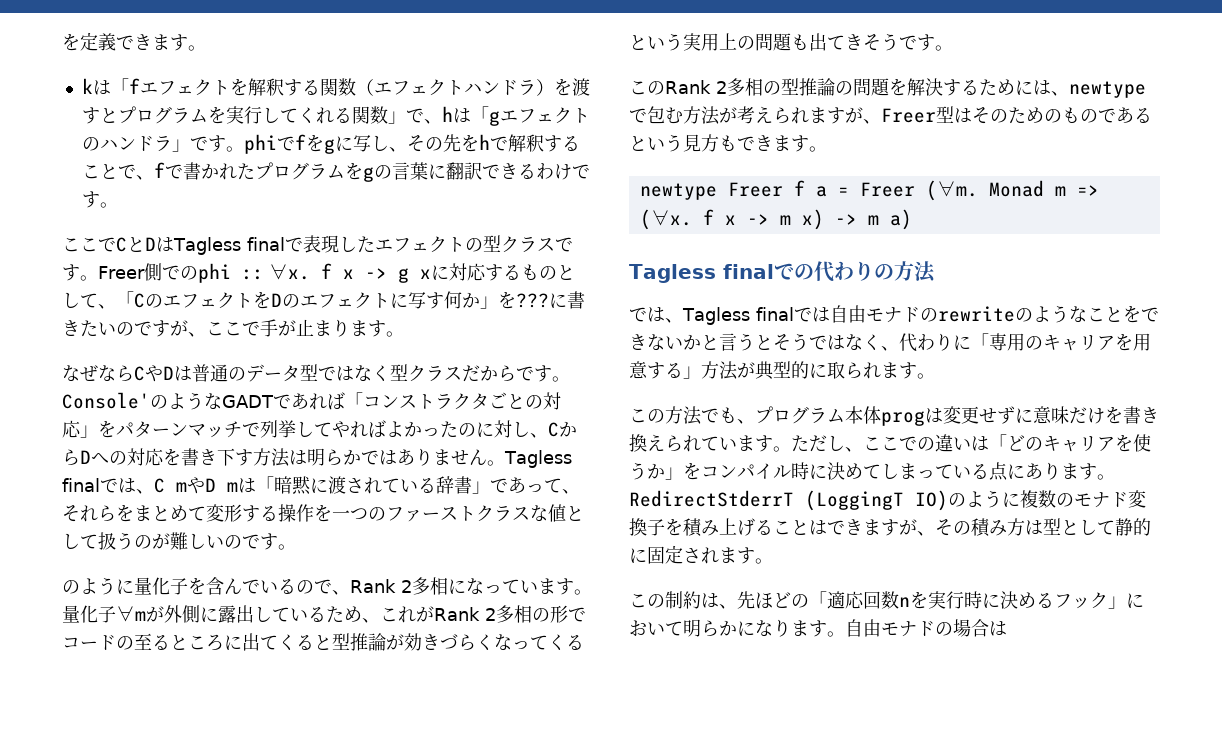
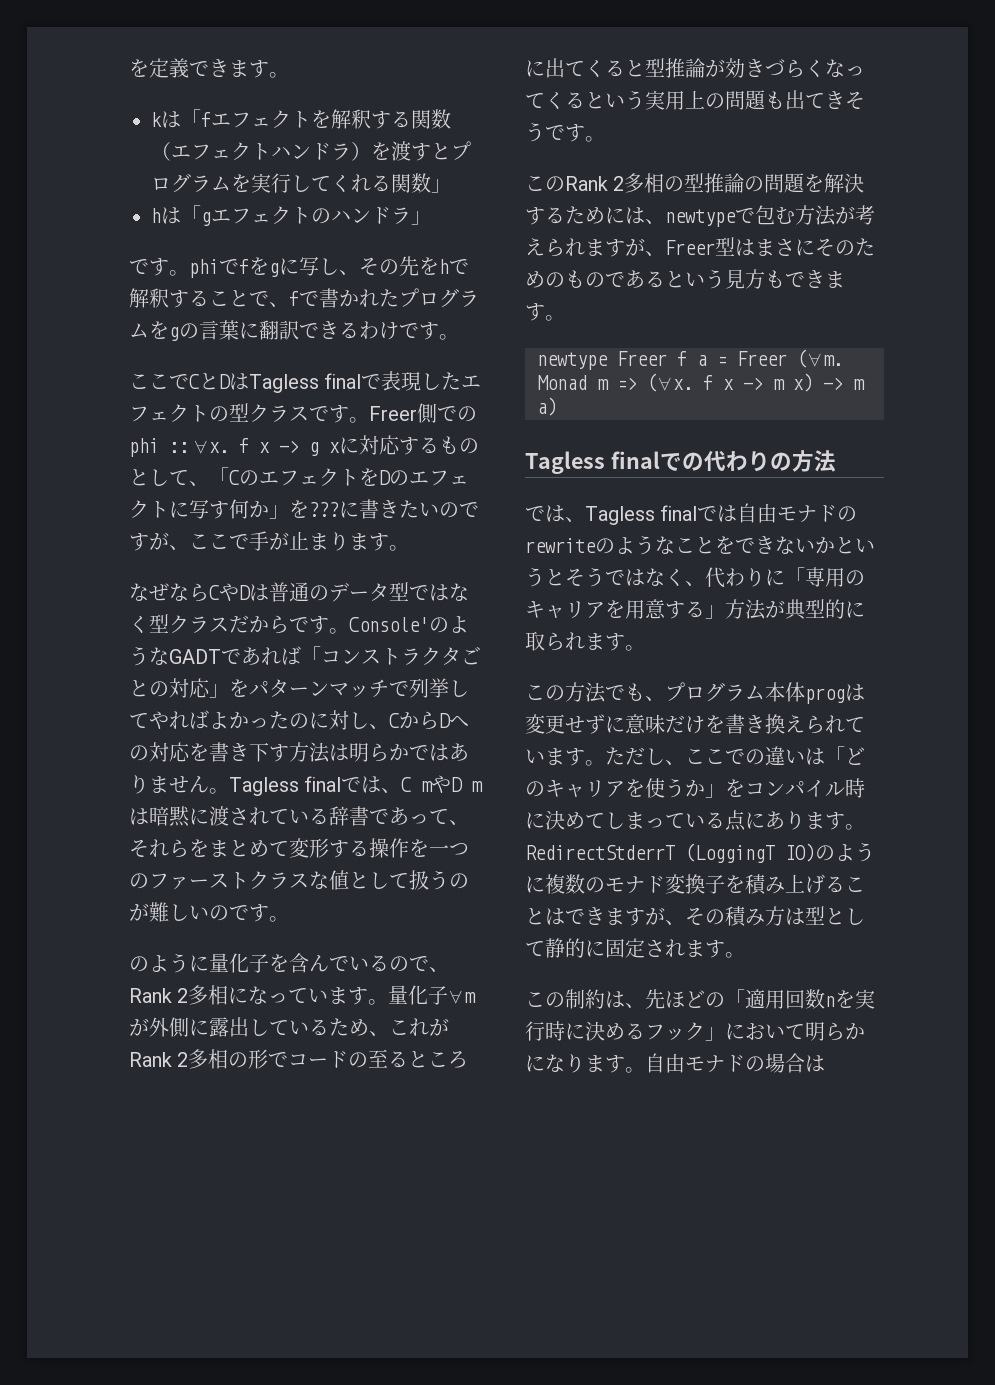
[405,108,442,124] で、 -> (451, 186) //
(190, 145) none -> (431, 218) //
[256,476,274,492] 「 -> (149, 816) none
[472,481,490,494] 」 -> (369, 816) none
(972, 115) none -> [755,239,815,256] まさに
[719,333,737,351] 言 -> [855,538,875,553] い
[845,591,864,609] 応 -> [765,990,785,1009] 用

